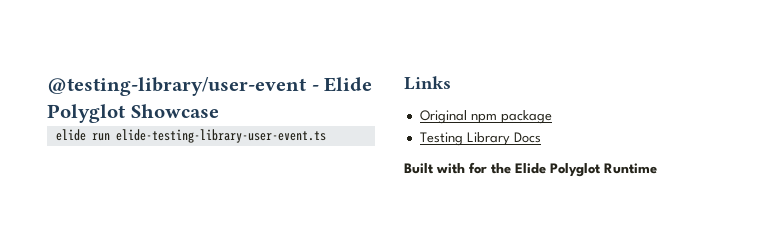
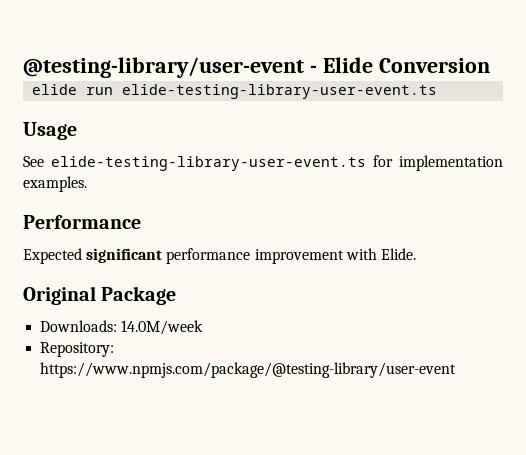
[47,104,219,123] Polyglot Showcase -> [378,58,490,73] Conversion
[404,76,451,90] [419,110,552,124] [419,132,541,146] [404,162,657,177] Links // Original npm package // Testing Library Docs // Built with for the Elide Polyglot Runtime -> [23,122,77,140] [23,155,503,171] [23,176,87,192] [23,215,141,229] [23,248,416,264] [23,286,177,305] [40,320,204,335] [40,342,115,357] [40,362,457,378] Usage // See elide-testing-library-user-event.ts for implementation examples. // Performance // Expected significant performance improvement with Elide. // Original Package // Downloads: 14.0M/week // Repository: https://www.npmjs.com/package/@testing-library/user-event

